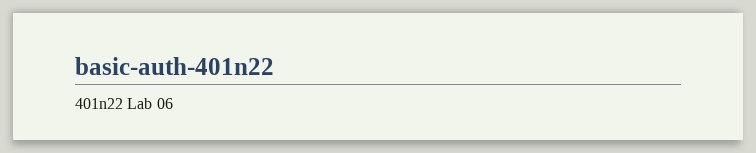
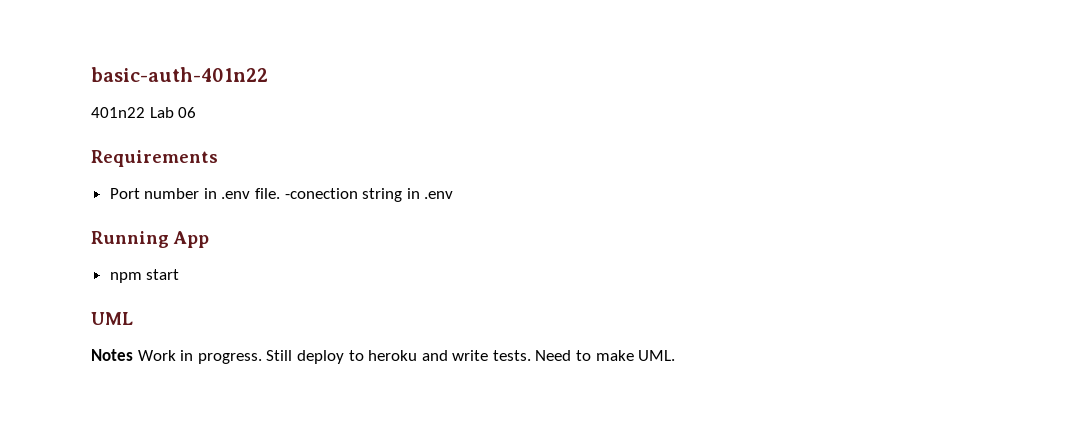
(173, 103) none -> [91,150,218,167] [109,188,454,202] [91,231,209,248] [109,269,180,283] [91,312,133,325] [91,349,676,364] // Requirements // Port number in .env file. -conection string in .env // Running App // npm start // UML // Notes Work in progress. Still deploy to heroku and write tests. Need to make UML.

